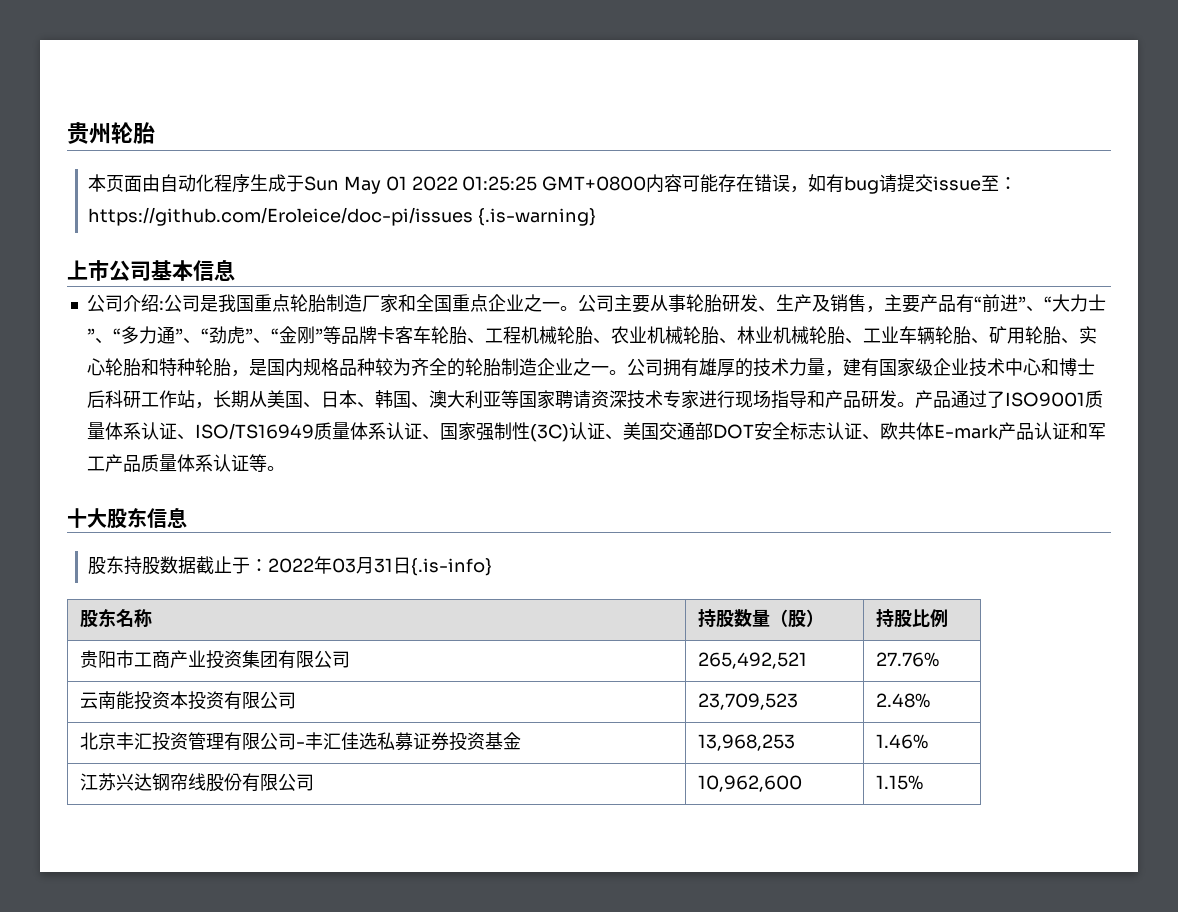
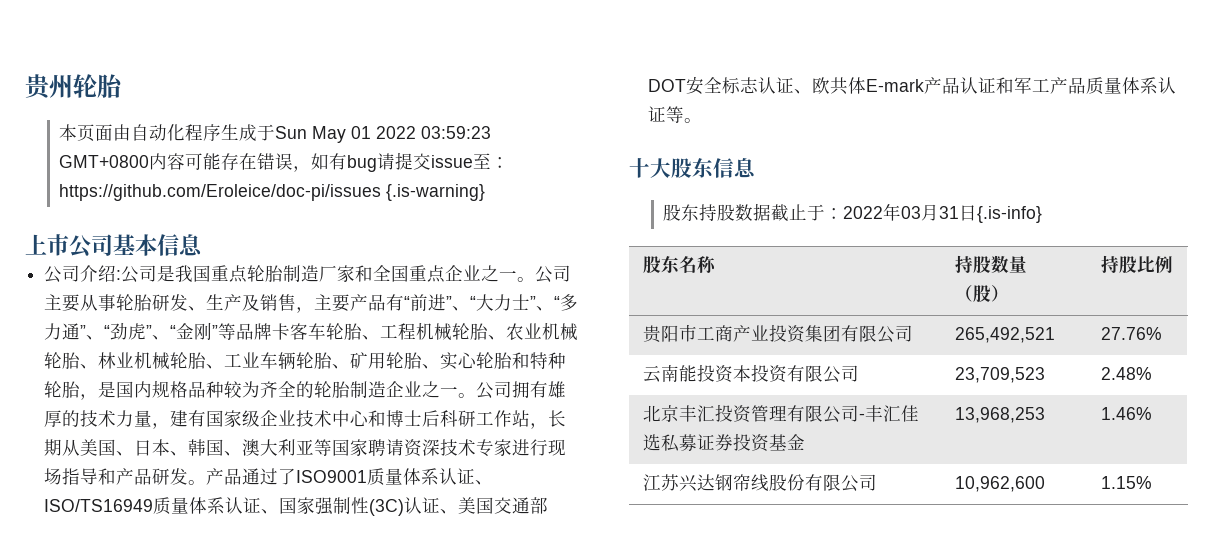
[462,176,538,191] 01:25:25 -> [421,126,492,139] 03:59:23

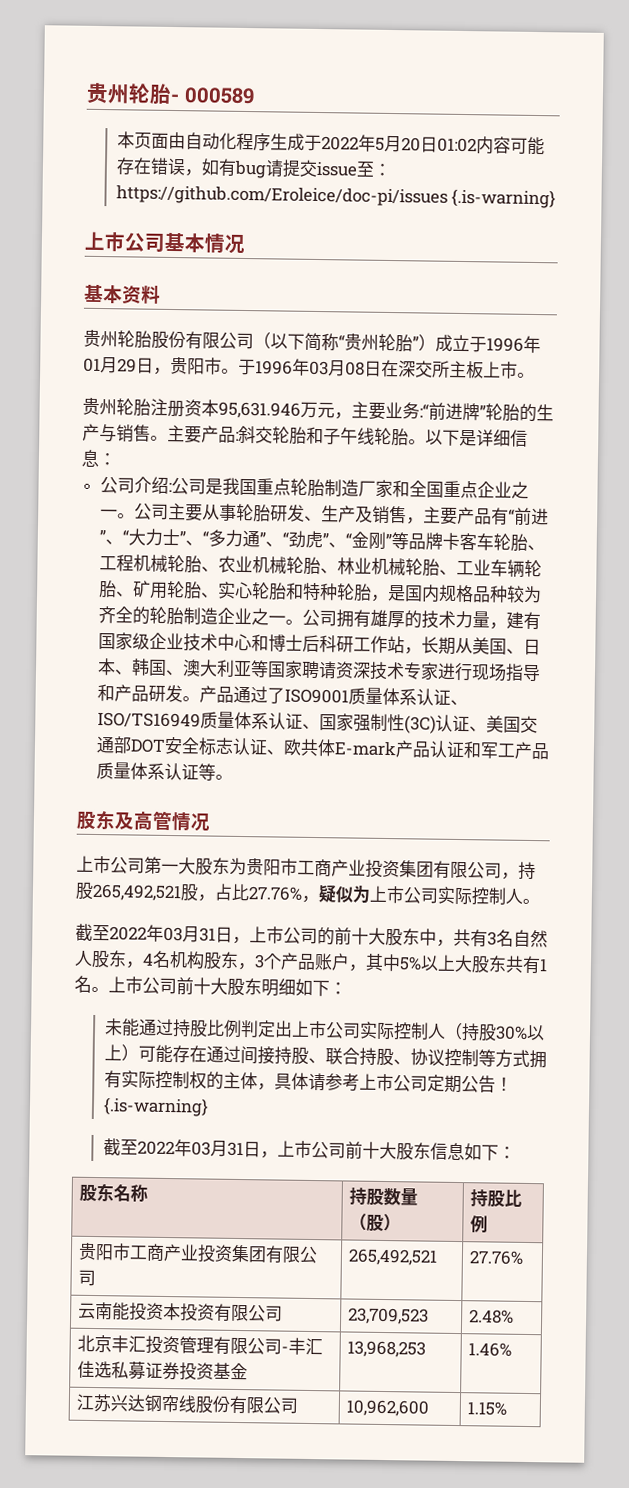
[25,74,123,100] 贵州轮胎 -> [86,82,255,105] 贵州轮胎- 000589
[275,126,492,143] [59,155,150,168] Sun May 01 2022 03:59:23 GMT+0800 -> [320,134,477,153] 2022年5月20日01:02
[157,234,203,256] 信息 -> [204,233,246,254] [84,283,161,304] [83,329,541,354] [83,356,535,379] [82,397,554,423] [82,423,528,447] [81,449,116,467] 情况 // 基本资料 // 贵州轮胎股份有限公司（以下简称“贵州轮胎”）成立于1996年01月29日，贵阳市。于1996年03月08日在深交所主板上市。 // 贵州轮胎注册资本95,631.946万元，主要业务:“前进牌”轮胎的生产与销售。主要产品:斜交轮胎和子午线轮胎。以下是详细信息：
[629,158,756,178] [663,203,1043,223] 十大股东信息 // 股东持股数据截止于：2022年03月31日{.is-info} -> [76,809,211,832] [76,855,536,881] [75,881,540,906] [75,923,548,948] [74,949,548,975] [74,975,347,997] [103,1018,545,1042] [103,1044,547,1069] [103,1070,513,1094] [102,1097,209,1117] [102,1138,516,1161] 股东及高管情况 // 上市公司第一大股东为贵阳市工商产业投资集团有限公司，持股265,492,521股，占比27.76%，疑似为上市公司实际控制人。 // 截至2022年03月31日，上市公司的前十大股东中，共有3名自然人股东，4名机构股东，3个产品账户，其中5%以上大股东共有1名。上市公司前十大股东明细如下： // 未能通过持股比例判定出上市公司实际控制人（持股30%以上）可能存在通过间接持股、联合持股、协议控制等方式拥有实际控制权的主体，具体请参考上市公司定期公告！{.is-warning} // 截至2022年03月31日，上市公司前十大股东信息如下：

